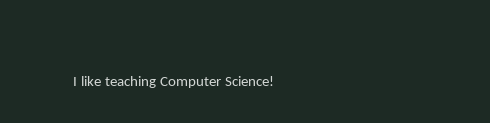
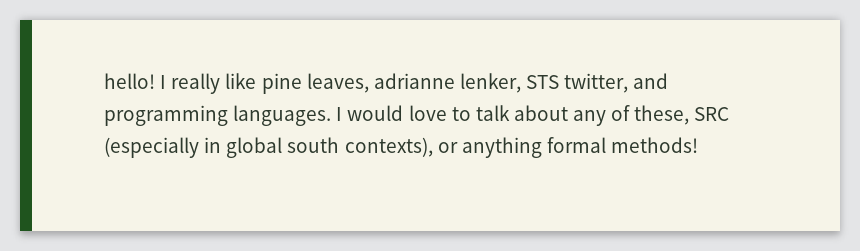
[73,76,274,88] I like teaching Computer Science! -> [104,73,669,94] [104,105,730,126] [104,137,699,158] hello! I really like pine leaves, adrianne lenker, STS twitter, and programming languages. I would love to talk about any of these, SRC (especially in global south contexts), or anything formal methods!

